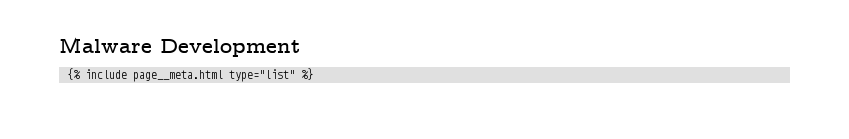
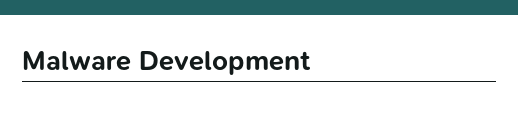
[66,68,313,82] // {% include page__meta.html type="list" %} -> (311, 63) none

